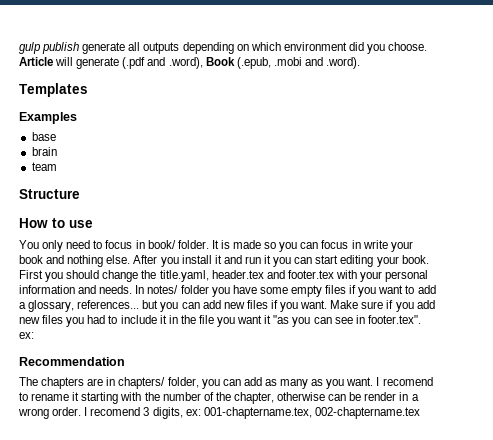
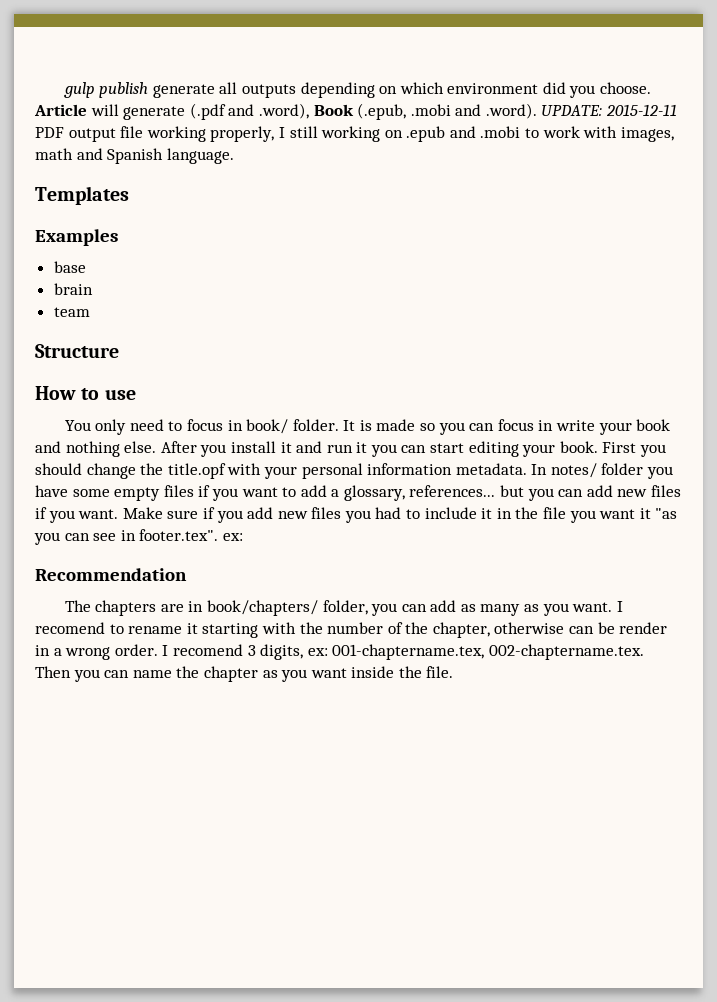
(361, 63) none -> [541,104,678,116] [35,126,674,142] [35,148,234,164] UPDATE: 2015-12-11 PDF output file working properly, I still working on .epub and .mobi to work with images, math and Spanish language.
[159,270,334,282] title.yaml, header.tex and footer.tex -> [167,463,226,479] title.opf
[78,285,133,294] and needs. -> [455,463,527,475] metadata.
[118,377,166,389] chapters/ -> [206,600,318,616] book/chapters/
[314,407,420,419] 002-chaptername.tex -> [488,644,644,660] [35,666,454,682] 002-chaptername.tex. Then you can name the chapter as you want inside the file.

